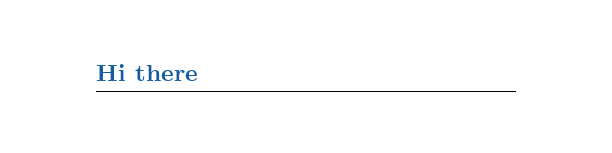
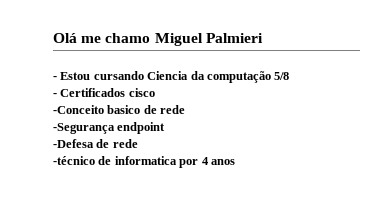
[96,64,198,81] Hi there -> [53,33,263,46] [53,71,290,83] [53,88,155,97] [53,105,186,114] [53,122,166,134] [53,139,138,148] [53,156,235,168] Olá me chamo Miguel Palmieri // - Estou cursando Ciencia da computação 5/8 // - Certificados cisco // -Conceito basico de rede // -Segurança endpoint // -Defesa de rede // -técnico de informatica por 4 anos

